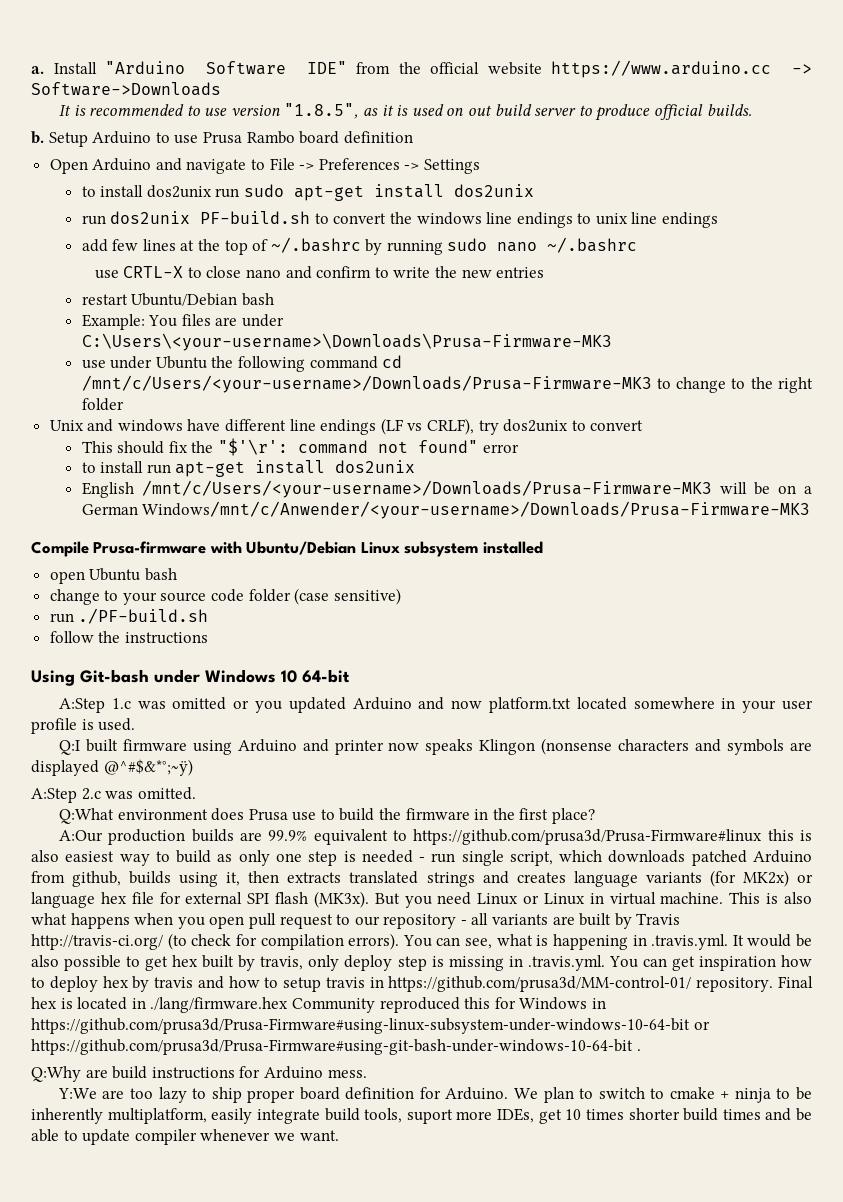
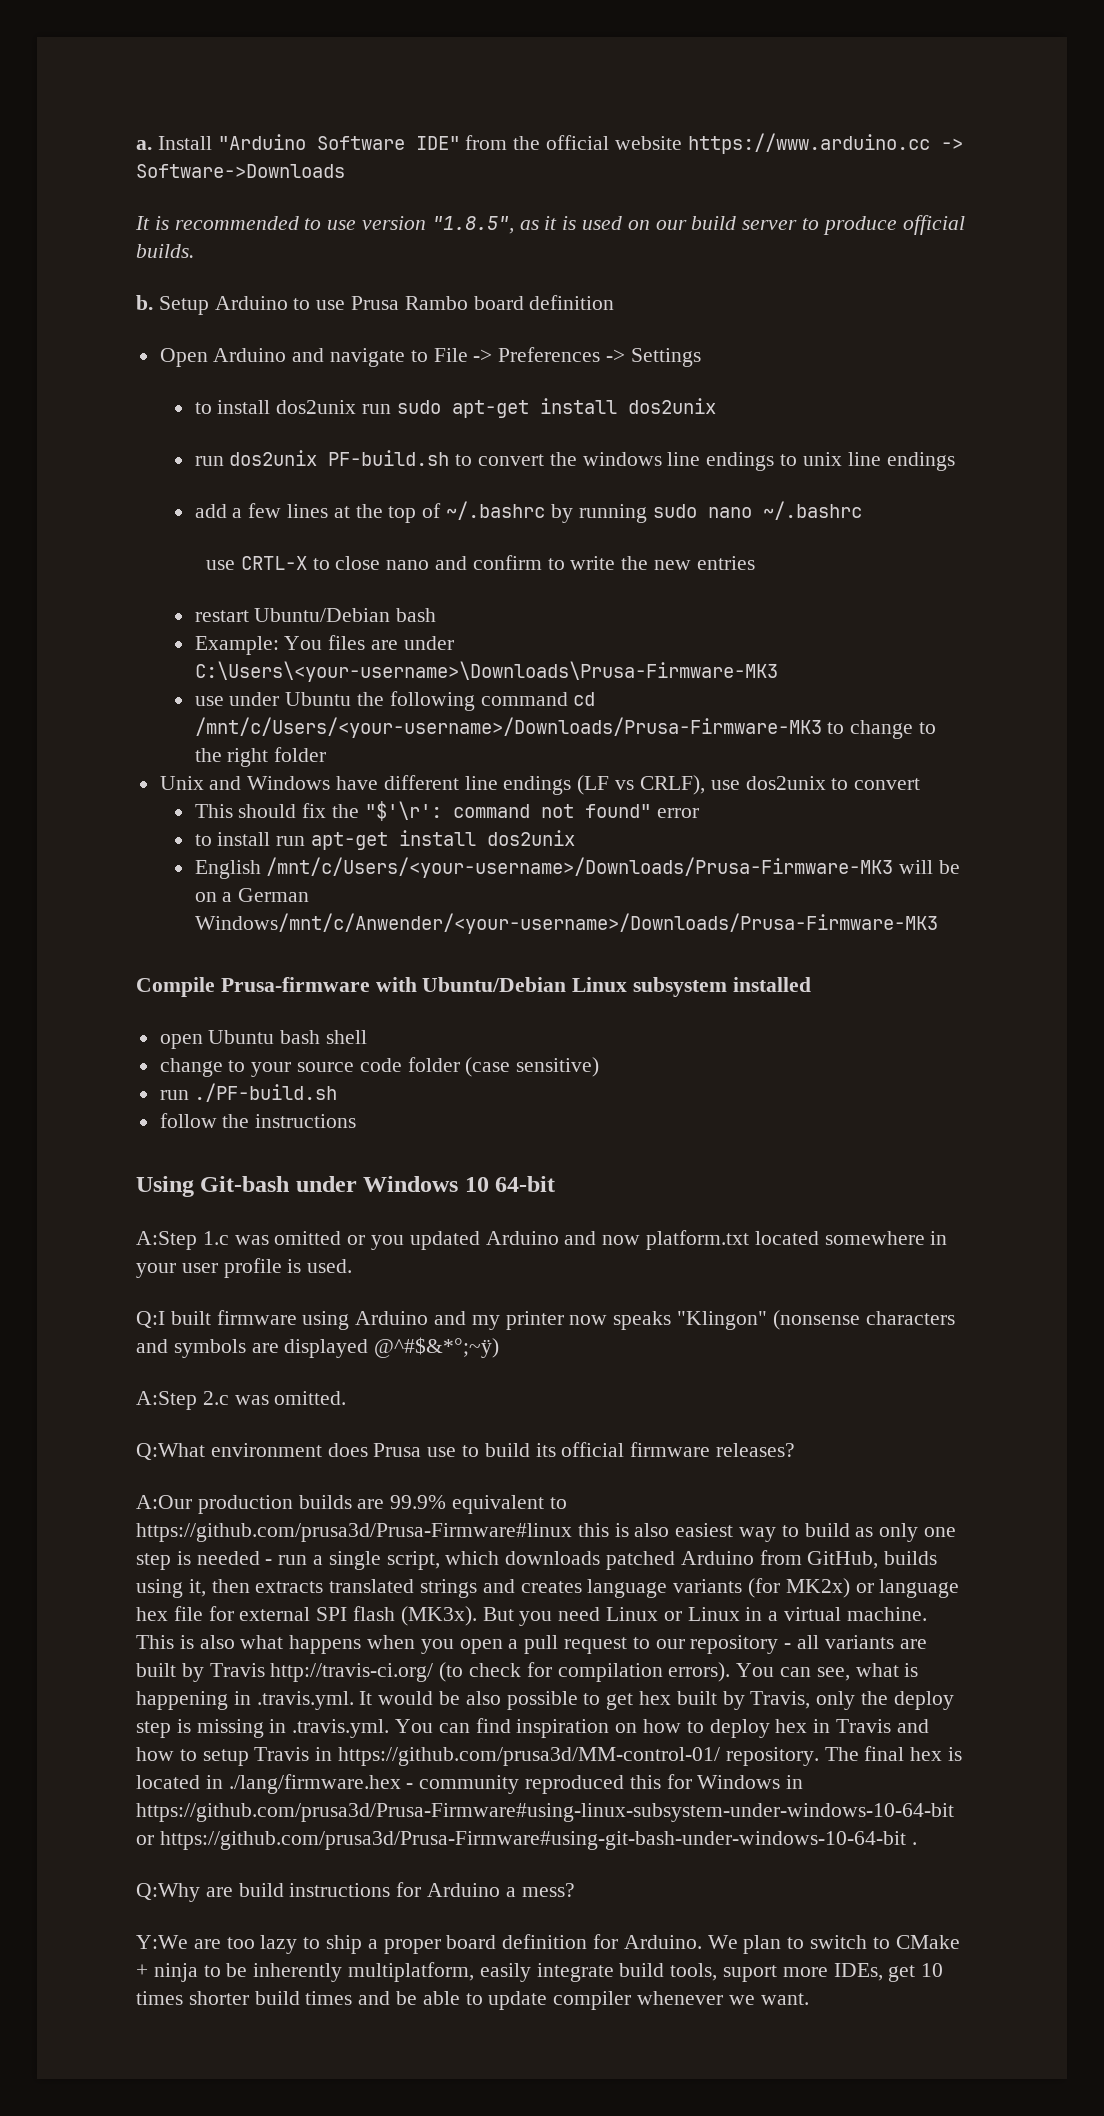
[468,105,493,116] out -> [655,220,687,230] our
(108, 245) none -> [232,508,243,518] a
[117,419,183,432] windows -> [247,776,331,790] Windows
[478,420,499,435] try -> [710,780,740,790] use
(177, 574) none -> [326,1030,368,1044] shell
(329, 745) none -> [471,1315,500,1330] my
[479,739,536,755] Klingon -> [677,1311,768,1330] "Klingon"
[379,808,596,824] the firmware in the first place? -> [535,1442,796,1457] its official firmware releases?
(456, 858) none -> [313,1555,324,1565] a
[72,871,122,887] github, -> [807,1551,879,1569] GitHub,
(604, 898) none -> [768,1611,779,1621] a
(245, 922) none -> [508,1639,519,1649] a
[260,955,340,971] travis, only -> [750,1691,889,1710] Travis, only the
[671,956,776,971] get inspiration -> [475,1718,638,1738] find inspiration on
[132,976,194,992] by travis -> [813,1719,892,1733] in Travis
[325,977,365,988] travis -> [254,1747,310,1761] Travis
[778,976,813,988] Final -> [824,1746,905,1761] The final
[291,998,375,1013] Community -> [406,1775,520,1794] - community
[327,1069,367,1078] mess. -> [505,1883,575,1897] a mess?
(242, 1095) none -> [367,1939,378,1949] a
[669,1087,715,1099] cmake -> [895,1935,960,1949] CMake

